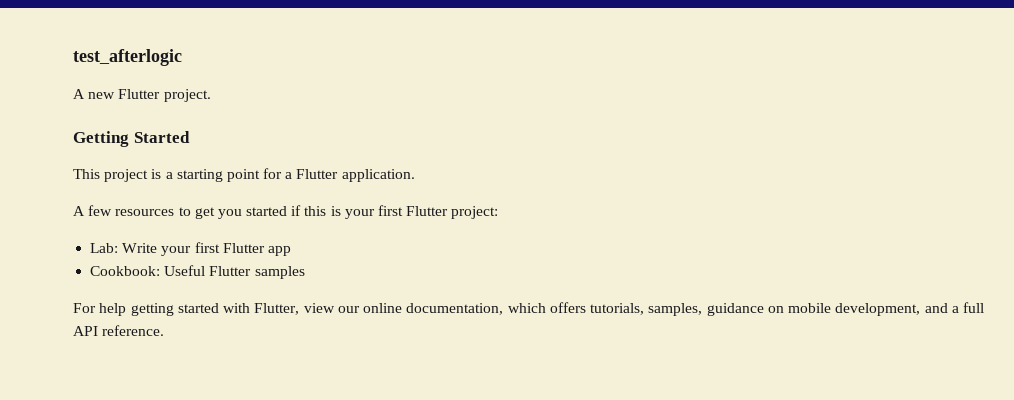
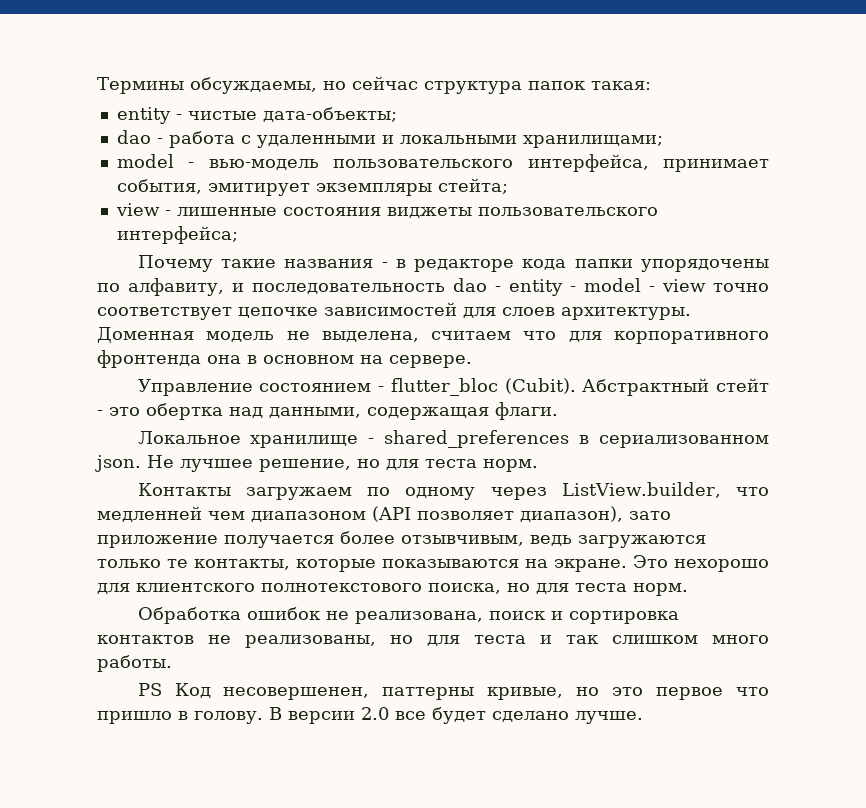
[73,49,182,66] [73,89,211,102] [73,131,190,147] [73,168,415,182] [73,205,499,219] [90,242,291,256] [90,265,305,279] [73,302,984,316] [73,325,165,336] test_afterlogic // A new Flutter project. // Getting Started // This project is a starting point for a Flutter application. // A few resources to get you started if this is your first Flutter project: // Lab: Write your first Flutter app // Cookbook: Useful Flutter samples // For help getting started with Flutter, view our online documentation, which offers tutorials, samples, guidance on mobile development, and a full API reference. -> [97,76,651,94] [116,107,397,124] [116,130,663,148] [116,154,769,172] [116,178,508,196] [115,203,658,218] [116,226,238,244] [137,255,770,272] [97,278,769,296] [97,302,691,320] [97,327,769,344] [97,350,472,368] [137,378,769,396] [97,402,558,420] [137,430,769,448] [95,455,538,472] [137,482,769,500] [97,506,671,522] [97,531,706,548] [97,555,769,572] [97,583,688,596] [137,607,679,624] [97,635,769,648] [97,655,172,672] [137,683,769,700] [97,707,643,724] Термины обсуждаемы, но сейчас структура папок такая: // entity - чистые дата-объекты; // dao - работа с удаленными и локальными хранилищами; // model - вью-модель пользовательского интерфейса, принимает события, эмитирует экземпляры стейта; // view - лишенные состояния виджеты пользовательского интерфейса; // Почему такие названия - в редакторе кода папки упорядочены по алфавиту, и последовательность dao - entity - model - view точно соответствует цепочке зависимостей для слоев архитектуры. Доменная модель не выделена, считаем что для корпоративного фронтенда она в основном на сервере. // Управление состоянием - flutter_bloc (Cubit). Абстрактный стейт - это обертка над данными, содержащая флаги. // Локальное хранилище - shared_preferences в сериализованном json. Не лучшее решение, но для теста норм. // Контакты загружаем по одному через ListView.builder, что медленней чем диапазоном (API позволяет диапазон), зато приложение получается более отзывчивым, ведь загружаются только те контакты, которые показываются на экране. Это нехорошо для клиентского полнотекстового поиска, но для теста норм. // Обработка ошибок не реализована, поиск и сортировка контактов не реализованы, но для теста и так слишком много работы. // PS Код несовершенен, паттерны кривые, но это первое что пришло в голову. В версии 2.0 все будет сделано лучше.

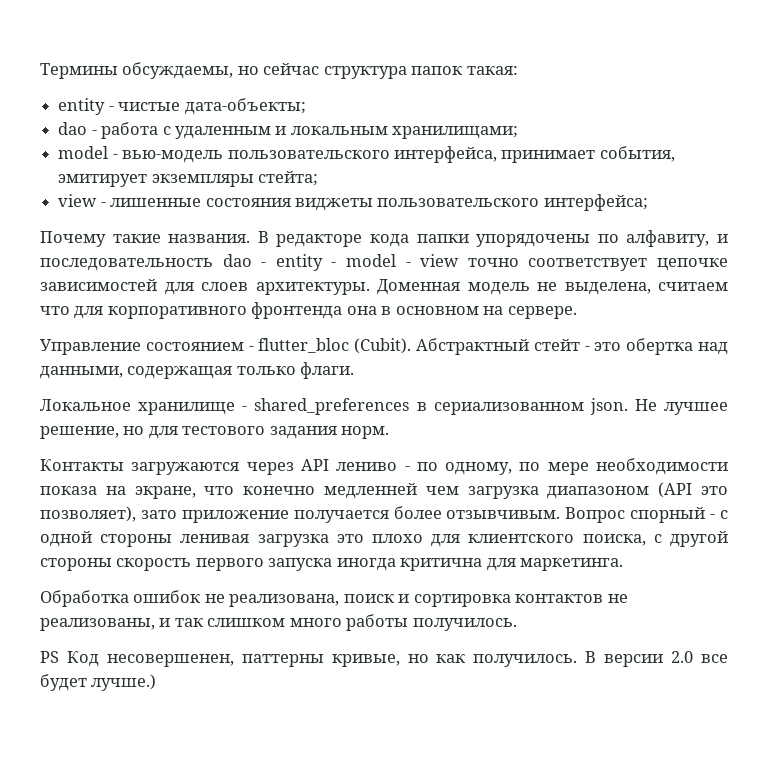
[256,135,517,148] удаленными и локальными -> [174,126,388,139] удаленным и локальным
[284,259,406,268] названия - в -> [168,231,269,243] названия. В
(489, 413) none -> [236,366,296,375] только
[425,459,477,468] теста -> [182,426,337,439] тестового задания
[245,482,769,500] загружаем по одному через ListView.builder, что -> [131,458,728,475] [40,486,316,499] загружаются через API лениво - по одному, по мере необходимости показа на экране, что конечно
(245, 515) none -> [467,486,539,499] загрузка
[417,506,623,522] позволяет диапазон), -> [701,486,728,495] [40,506,136,522] это позволяет),
[401,535,706,548] [97,555,769,572] [97,583,688,596] отзывчивым, ведь загружаются только те контакты, которые показываются на экране. Это нехорошо для клиентского полнотекстового поиска, но для теста норм. -> [446,507,729,523] [40,531,729,547] [40,558,624,571] отзывчивым. Вопрос спорный - с одной стороны ленивая загрузка это плохо для клиентского поиска, с другой стороны скорость первого запуска иногда критична для маркетинга.
[390,635,526,646] но для теста -> (155, 624) none
[97,655,172,672] работы. -> [346,614,517,631] работы получилось.
[612,687,769,700] [97,711,263,724] это первое что пришло в голову. -> [436,654,578,667] как получилось.
[492,711,643,724] сделано лучше. -> [91,674,157,691] лучше.)

